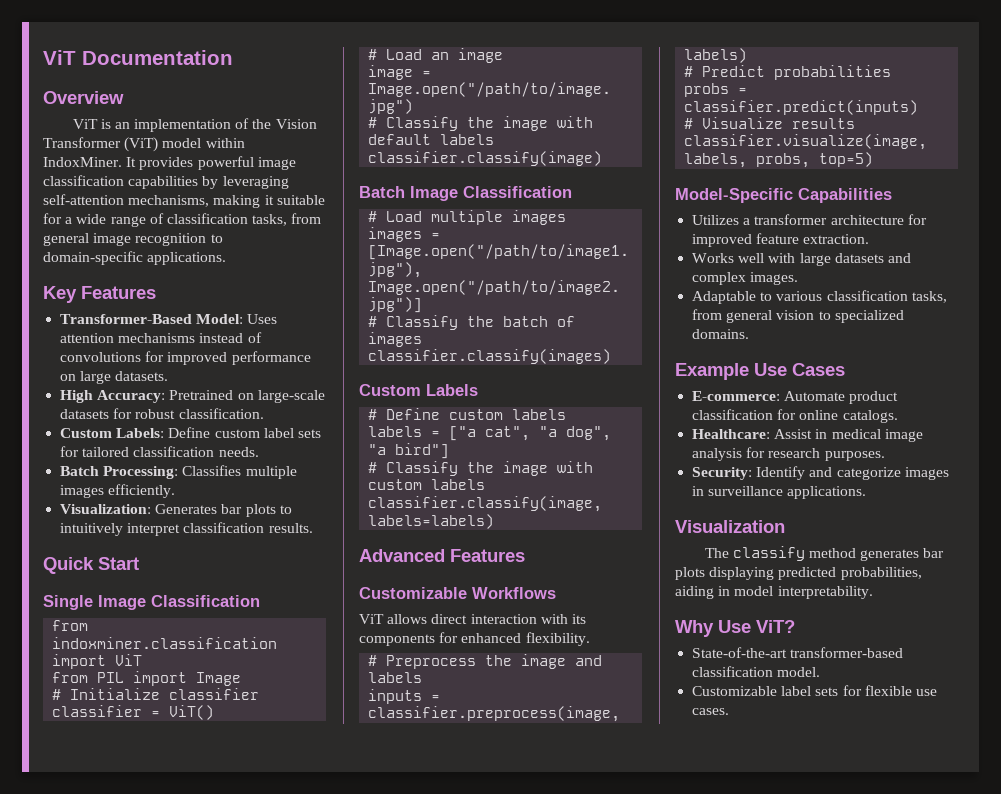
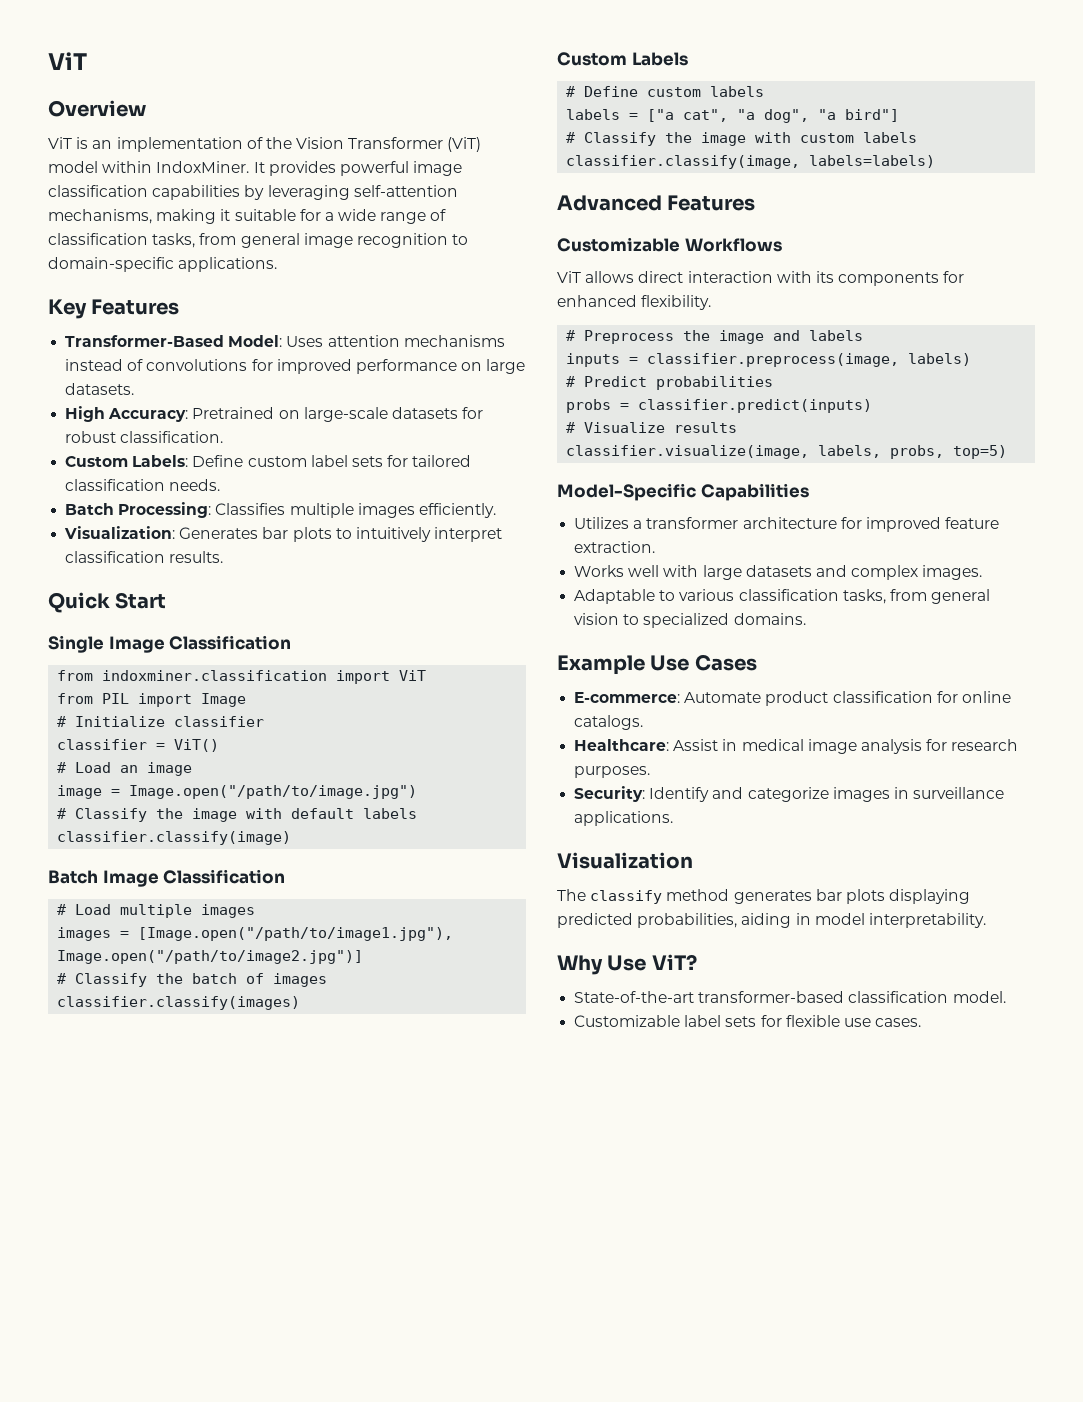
[43,50,233,65] ViT Documentation -> [48,52,87,70] ViT

